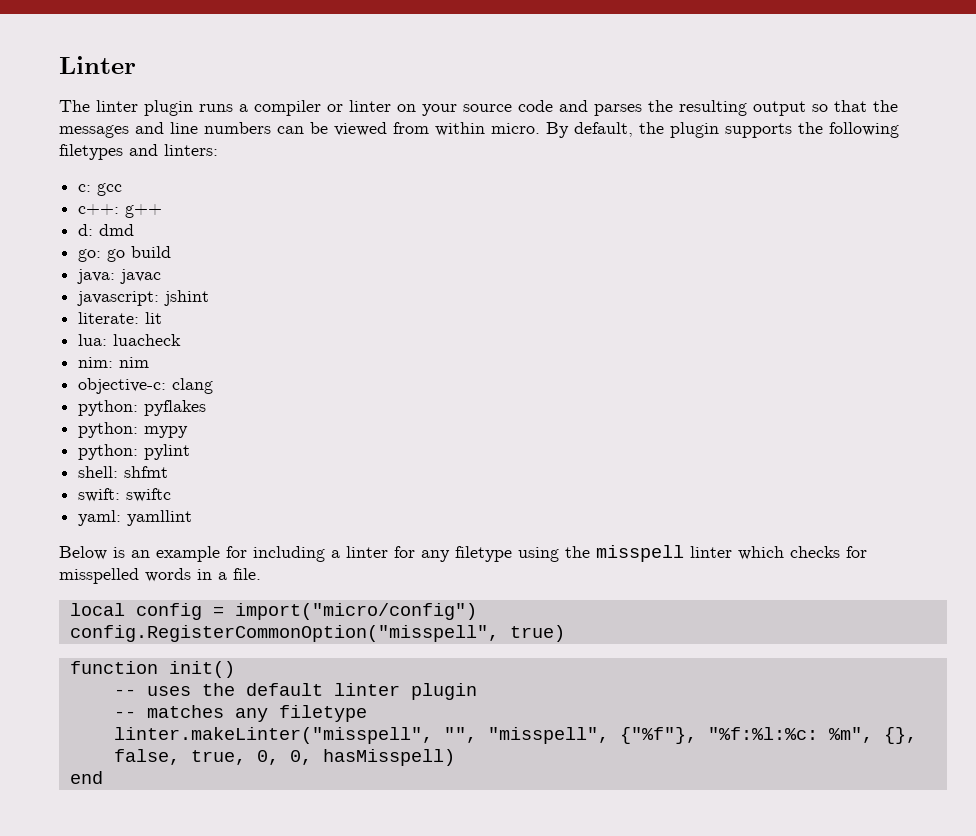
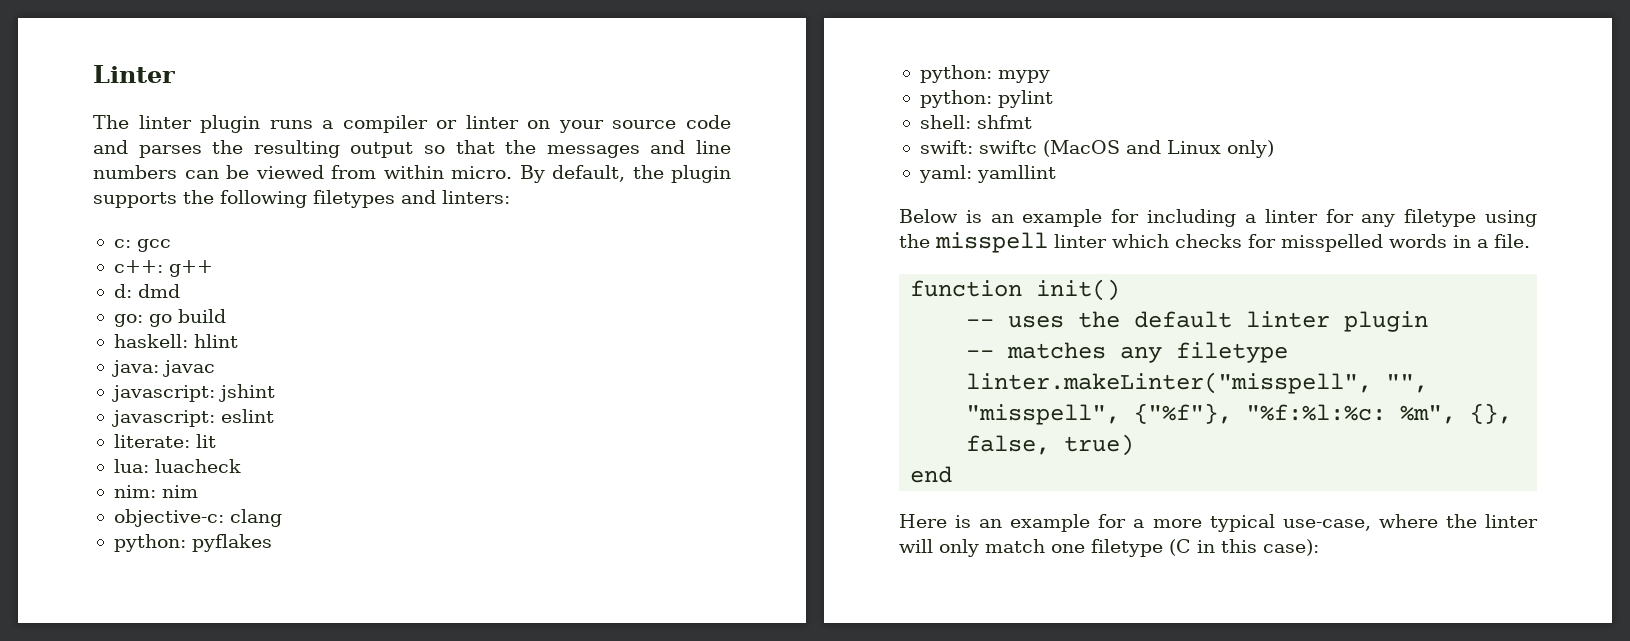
(172, 252) none -> [113,334,238,348] // haskell: hlint
(210, 298) none -> [111,409,274,427] // javascript: eslint
(172, 495) none -> [1042,140,1274,158] (MacOS and Linux only)
[69,603,477,620] [69,625,565,642] // local config = import("micro/config") // config.RegisterCommonOption("misspell", true) -> (1530, 241) none
[190,749,455,766] [69,771,103,784] true, 0, 0, hasMisspell) // end -> [1064,434,1135,456] [910,466,953,483] [899,514,1538,532] [899,539,1319,557] true) // end // Here is an example for a more typical use-case, where the linter will only match one filetype (C in this case):

